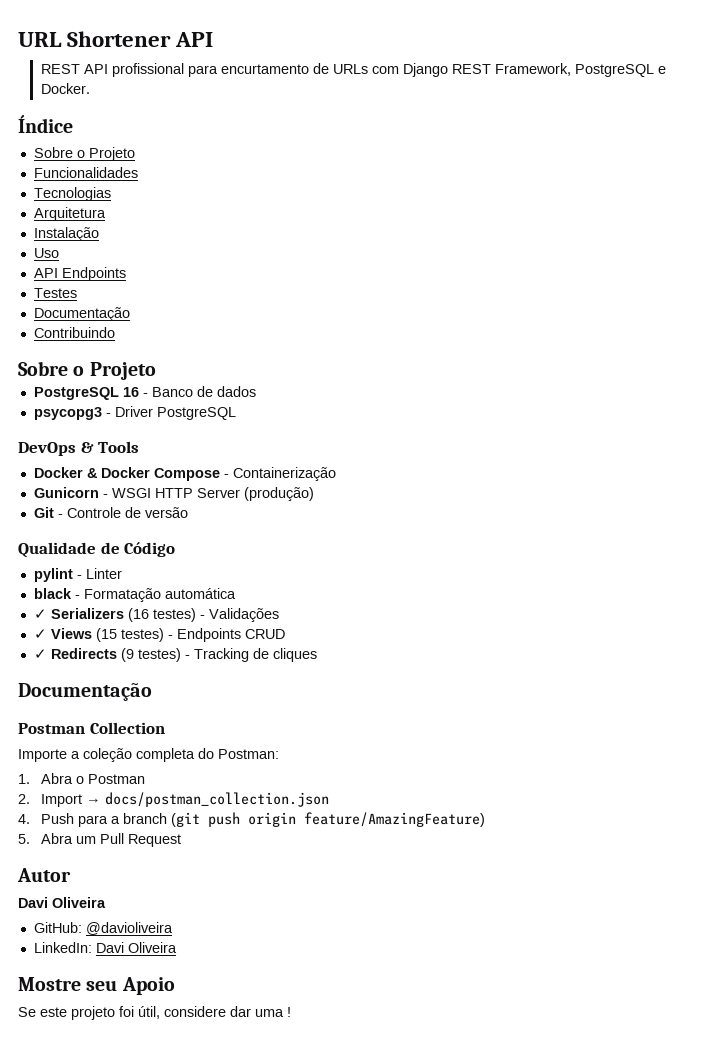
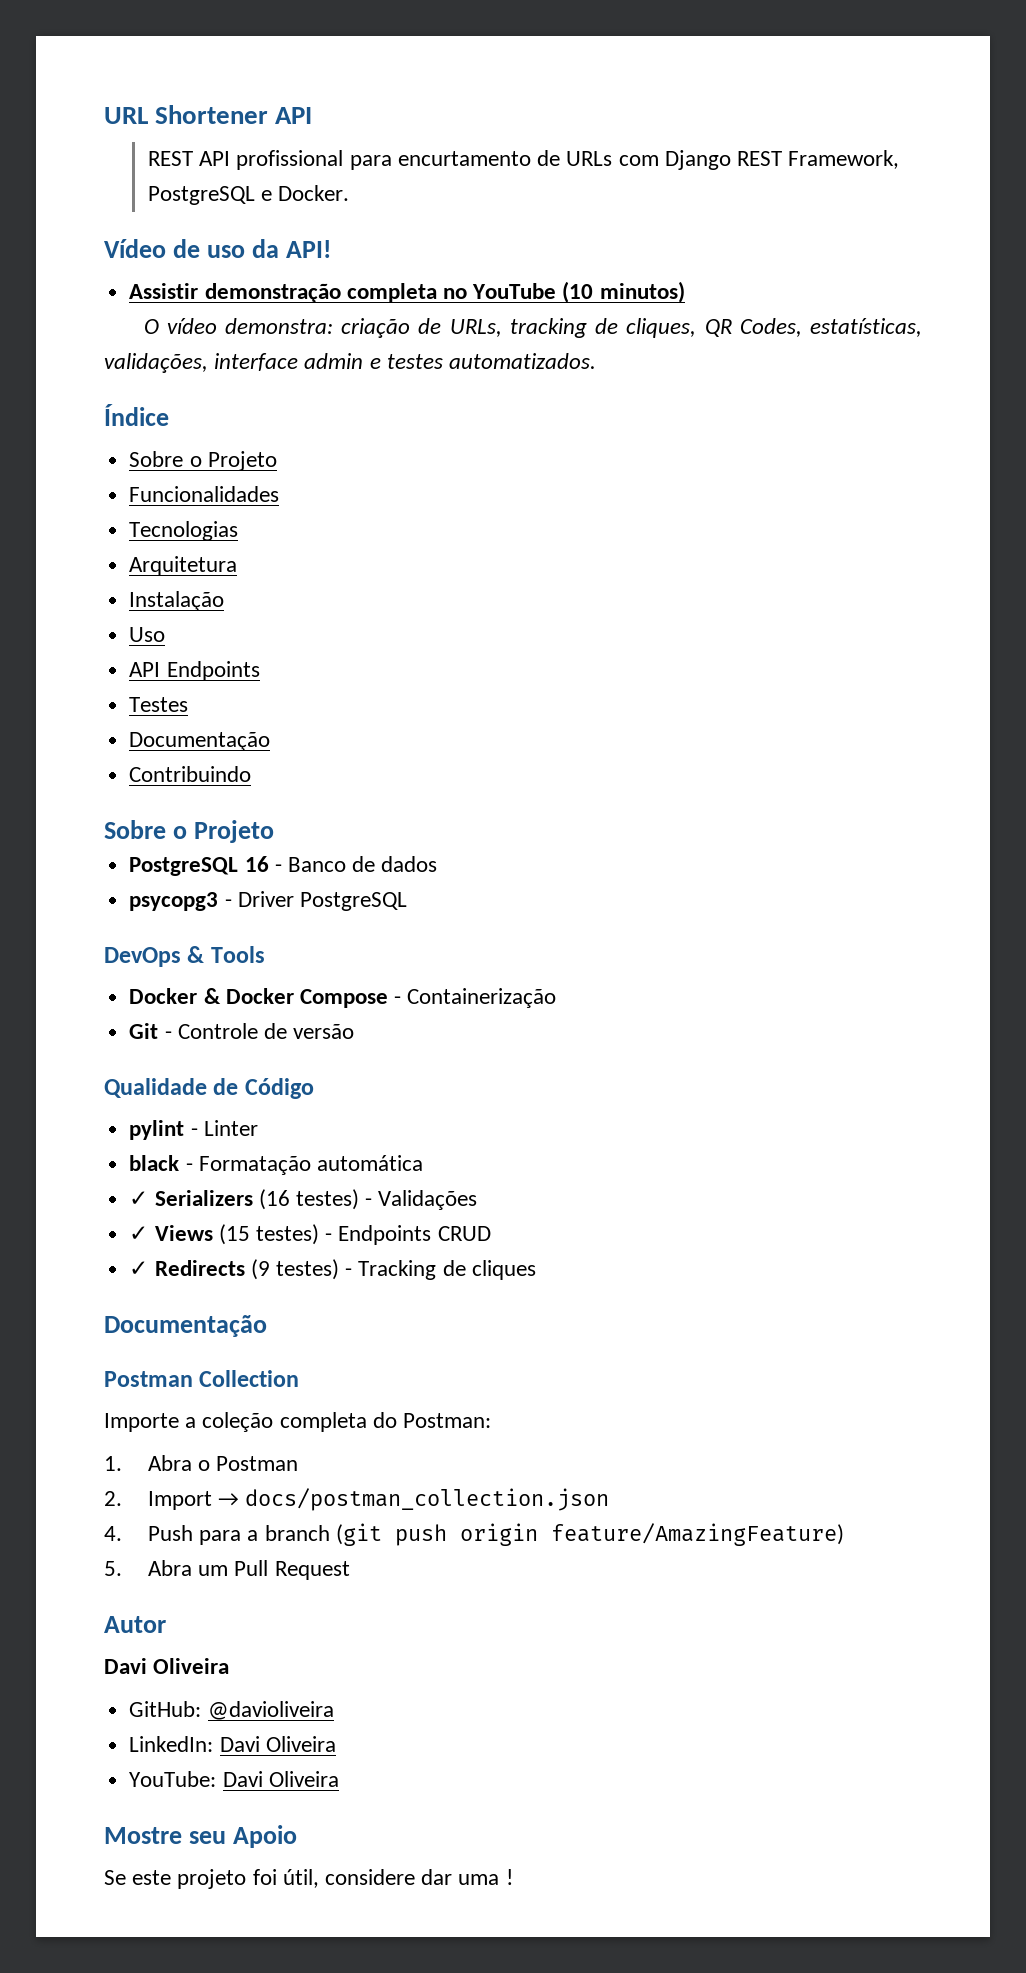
(90, 88) none -> [104,239,331,258] [129,281,685,303] [143,318,922,338] [104,353,597,373] // Vídeo de uso da API! // Assistir demonstração completa no YouTube (10 minutos) // O vídeo demonstra: criação de URLs, tracking de cliques, QR Codes, estatísticas, validações, interface admin e testes automatizados.
[33,487,314,501] // Gunicorn - WSGI HTTP Server (produção) -> (557, 998) none
(177, 947) none -> [129,1771,339,1787] // YouTube: Davi Oliveira

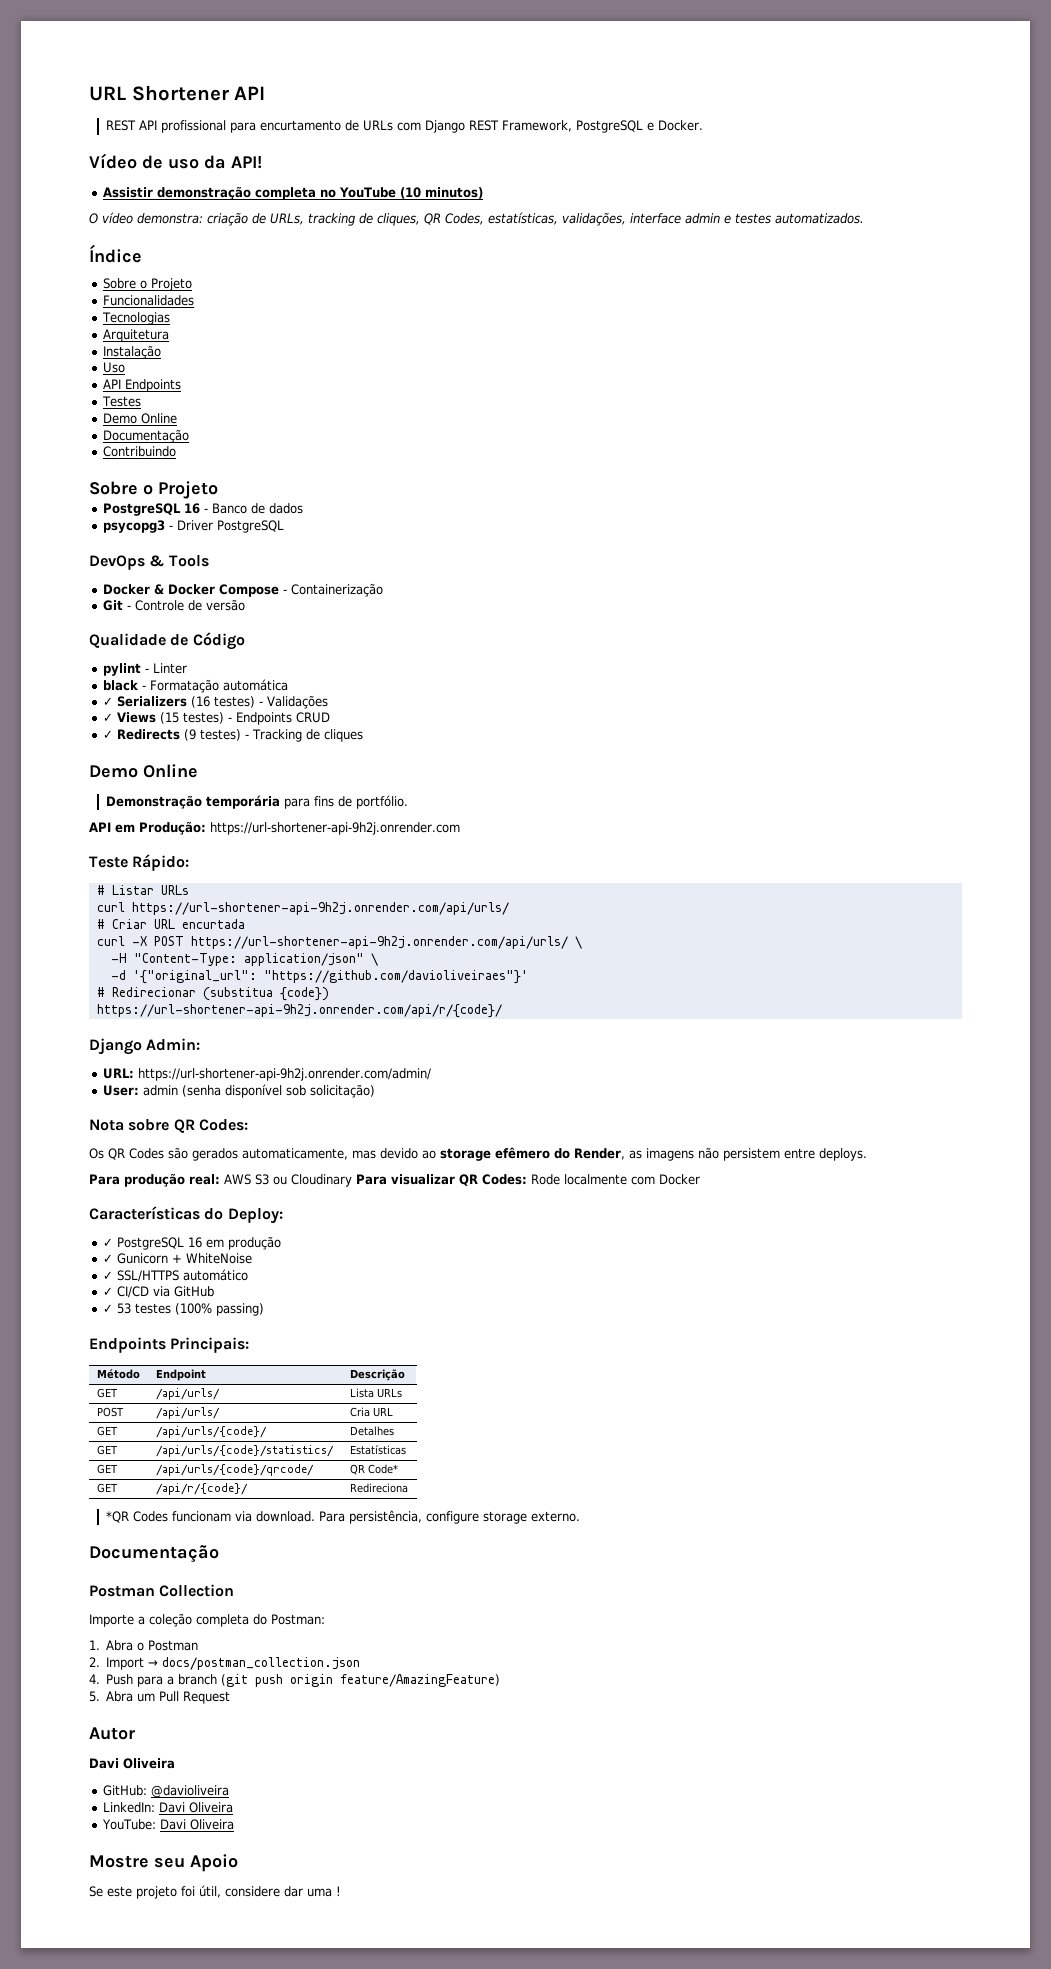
(189, 704) none -> [102,413,177,424] // Demo Online
(536, 1270) none -> [89,764,198,778] [105,795,408,809] [89,821,460,835] [89,854,190,871] [96,885,189,895] [96,902,509,915] [96,919,245,929] [96,936,582,949] [110,953,378,966] [110,970,528,984] [96,987,329,1001] [96,1004,502,1018] [89,1038,201,1055] [102,1068,431,1081] [102,1084,375,1098] [89,1119,248,1133] [89,1147,867,1161] [89,1173,700,1187] [89,1206,283,1224] [102,1236,281,1250] [102,1253,252,1264] [102,1269,248,1282] [102,1286,214,1298] [102,1303,264,1316] [89,1337,250,1353] [96,1369,140,1379] [155,1369,206,1381] [349,1369,405,1381] [96,1388,118,1398] [155,1388,220,1400] [349,1388,402,1398] [96,1407,124,1417] [155,1407,220,1419] [349,1407,393,1417] [96,1426,118,1436] [155,1426,267,1438] [349,1426,394,1436] [96,1445,118,1455] [155,1445,334,1457] [349,1445,406,1455] [96,1464,118,1474] [155,1464,314,1476] [349,1464,398,1475] [96,1483,118,1493] [155,1483,248,1495] [349,1483,408,1493] [105,1510,580,1524] // Demo Online // Demonstração temporária para fins de portfólio. // API em Produção: https://url-shortener-api-9h2j.onrender.com // Teste Rápido: // # Listar URLs // curl https://url-shortener-api-9h2j.onrender.com/api/urls/ // # Criar URL encurtada // curl -X POST https://url-shortener-api-9h2j.onrender.com/api/urls/ \ // -H "Content-Type: application/json" \ // -d '{"original_url": "https://github.com/davioliveiraes"}' // # Redirecionar (substitua {code}) // https://url-shortener-api-9h2j.onrender.com/api/r/{code}/ // Django Admin: // URL: https://url-shortener-api-9h2j.onrender.com/admin/ // User: admin (senha disponível sob solicitação) // Nota sobre QR Codes: // Os QR Codes são gerados automaticamente, mas devido ao storage efêmero do Render, as imagens não persistem entre deploys. // Para produção real: AWS S3 ou Cloudinary Para visualizar QR Codes: Rode localmente com Docker // Características do Deploy: // ✓ PostgreSQL 16 em produção // ✓ Gunicorn + WhiteNoise // ✓ SSL/HTTPS automático // ✓ CI/CD via GitHub // ✓ 53 testes (100% passing) // Endpoints Principais: // Método | Endpoint | Descrição // GET | /api/urls/ | Lista URLs // POST | /api/urls/ | Cria URL // GET | /api/urls/{code}/ | Detalhes // GET | /api/urls/{code}/statistics/ | Estatísticas // GET | /api/urls/{code}/qrcode/ | QR Code* // GET | /api/r/{code}/ | Redireciona // *QR Codes funcionam via download. Para persistência, configure storage externo.

